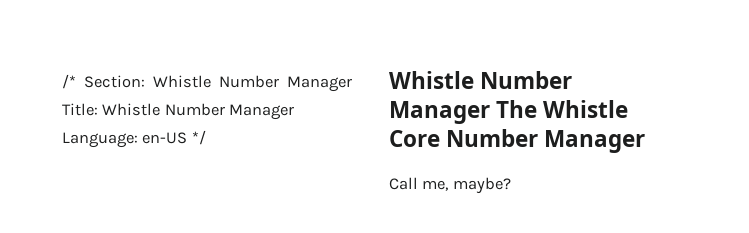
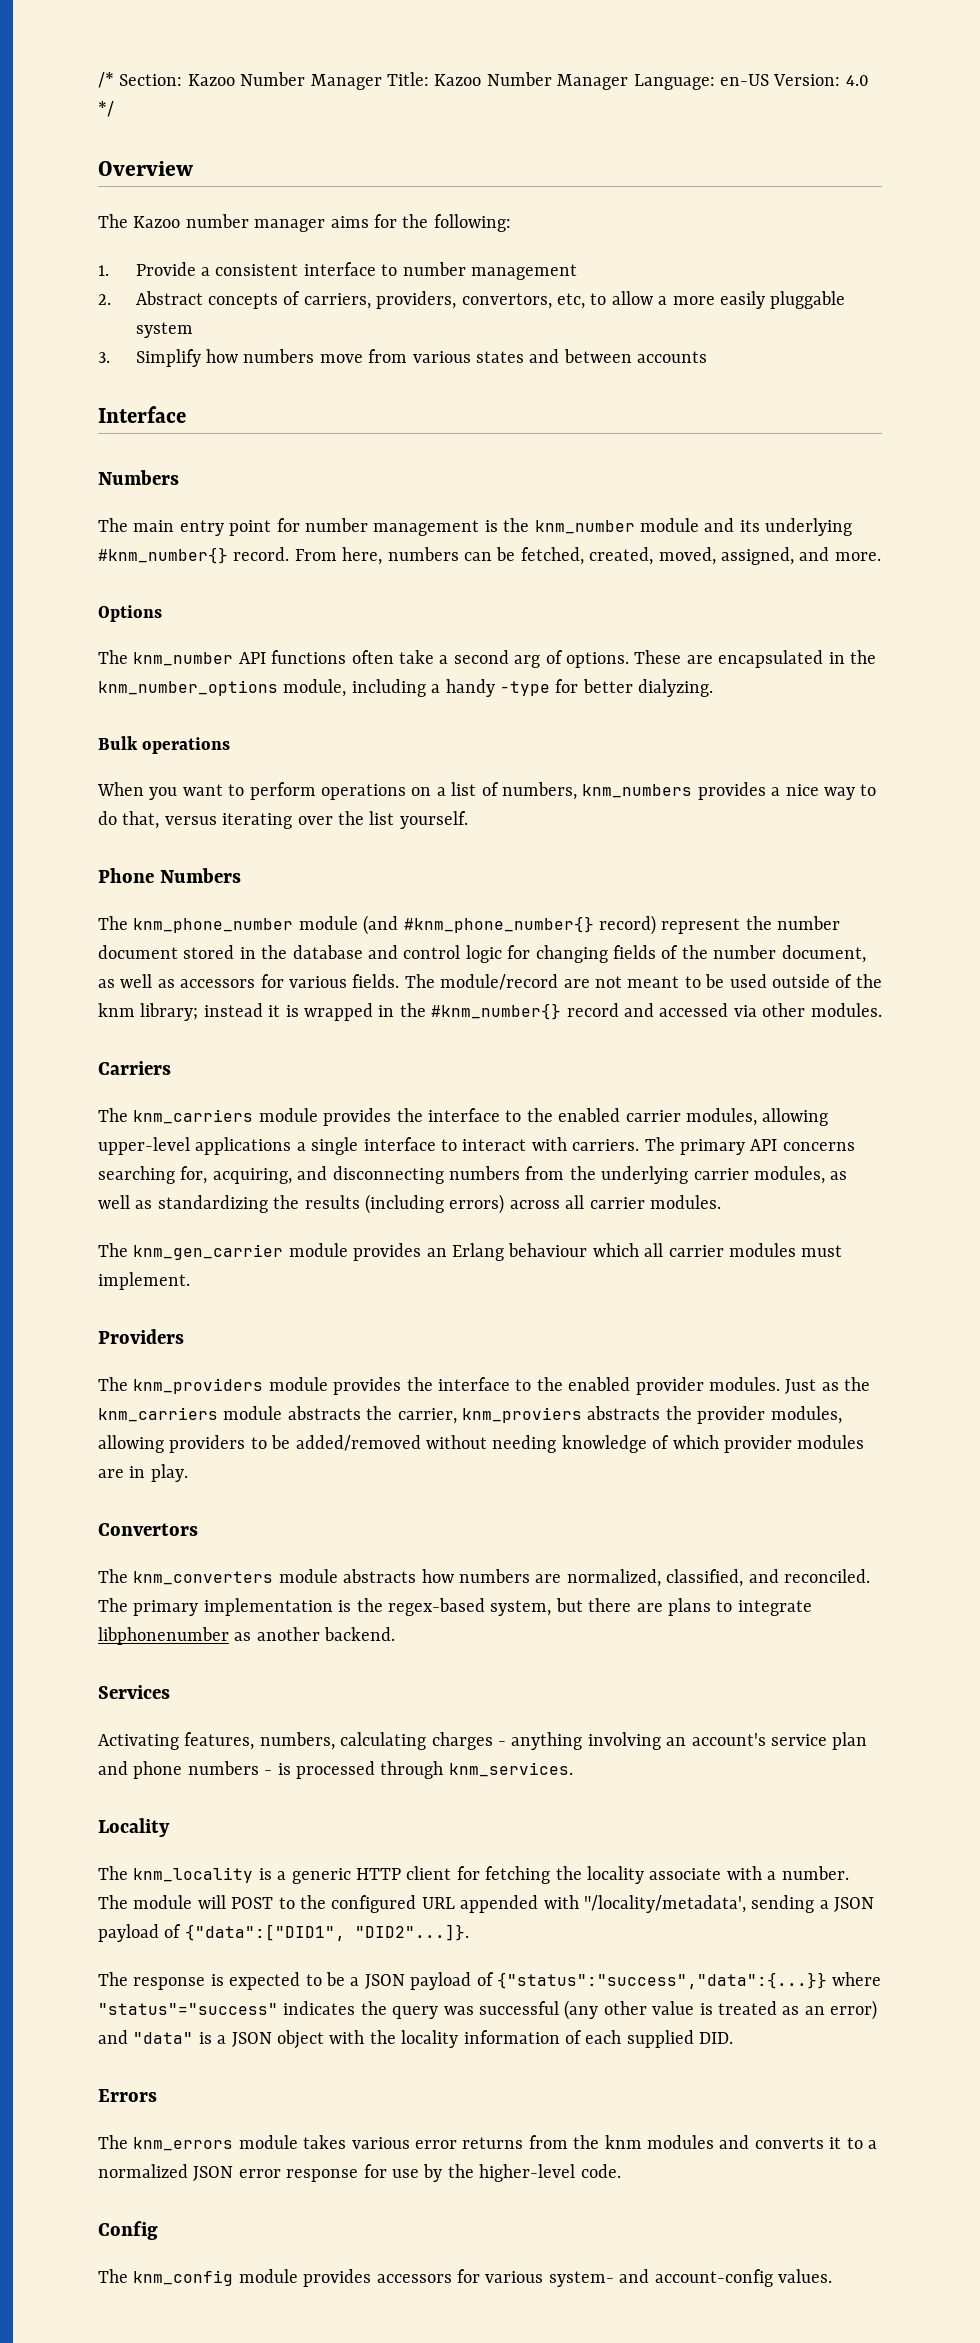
[153,75,211,88] Whistle -> [187,74,235,86] Kazoo
[102,103,161,116] Whistle -> [434,74,482,86] Kazoo
(188, 138) none -> [773,74,869,86] Version: 4.0
[389,71,573,89] [389,100,629,124] [389,129,646,153] [389,177,511,194] Whistle Number Manager The Whistle Core Number Manager // Call me, maybe? -> [98,161,193,176] [98,214,511,232] [98,262,577,280] [98,291,846,309] [135,322,193,338] [98,349,708,367] [98,406,186,423] [98,470,179,485] [98,518,853,536] [98,547,881,565] [98,605,162,622] [98,650,876,668] [98,679,714,697] [98,736,231,754] [97,782,877,800] [98,811,468,829] [98,868,241,883] [98,915,841,935] [98,945,866,963] [98,974,882,990] [98,1003,882,1021] [98,1061,171,1075] [98,1108,829,1126] [98,1137,855,1155] [98,1166,848,1184] [98,1194,721,1214] [98,1243,843,1261] [98,1272,190,1290] [98,1329,184,1344] [98,1377,871,1395] [98,1406,842,1424] [98,1435,865,1453] [98,1464,188,1482] [98,1523,198,1536] [98,1569,870,1587] [98,1598,812,1616] [98,1627,396,1645] [98,1685,170,1699] [98,1732,868,1750] [98,1761,573,1779] [98,1818,170,1837] [98,1866,849,1884] [98,1895,875,1913] [98,1924,469,1942] [98,1972,882,1990] [98,2000,878,2020] [98,2030,734,2049] [98,2089,157,2102] [98,2135,877,2151] [98,2164,621,2182] [98,2221,158,2240] [98,2269,832,2287] Overview // The Kazoo number manager aims for the following: // 1. Provide a consistent interface to number management // 2. Abstract concepts of carriers, providers, convertors, etc, to allow a more easily pluggable system // 3. Simplify how numbers move from various states and between accounts // Interface // Numbers // The main entry point for number management is the knm_number module and its underlying #knm_number{} record. From here, numbers can be fetched, created, moved, assigned, and more. // Options // The knm_number API functions often take a second arg of options. These are encapsulated in the knm_number_options module, including a handy -type for better dialyzing. // Bulk operations // When you want to perform operations on a list of numbers, knm_numbers provides a nice way to do that, versus iterating over the list yourself. // Phone Numbers // The knm_phone_number module (and #knm_phone_number{} record) represent the number document stored in the database and control logic for changing fields of the number document, as well as accessors for various fields. The module/record are not meant to be used outside of the knm library; instead it is wrapped in the #knm_number{} record and accessed via other modules. // Carriers // The knm_carriers module provides the interface to the enabled carrier modules, allowing upper-level applications a single interface to interact with carriers. The primary API concerns searching for, acquiring, and disconnecting numbers from the underlying carrier modules, as well as standardizing the results (including errors) across all carrier modules. // The knm_gen_carrier module provides an Erlang behaviour which all carrier modules must implement. // Providers // The knm_providers module provides the interface to the enabled provider modules. Just as the knm_carriers module abstracts the carrier, knm_proviers abstracts the provider modules, allowing providers to be added/removed without needing knowledge of which provider modules are in play. // Convertors // The knm_converters module abstracts how numbers are normalized, classified, and reconciled. The primary implementation is the regex-based system, but there are plans to integrate libphonenumber as another backend. // Services // Activating features, numbers, calculating charges - anything involving an account's service plan and phone numbers - is processed through knm_services. // Locality // The knm_locality is a generic HTTP client for fetching the locality associate with a number. The module will POST to the configured URL appended with "/locality/metadata', sending a JSON payload of {"data":["DID1", "DID2"...]}. // The response is expected to be a JSON payload of {"status":"success","data":{...}} where "status"="success" indicates the query was successful (any other value is treated as an error) and "data" is a JSON object with the locality information of each supplied DID. // Errors // The knm_errors module takes various error returns from the knm modules and converts it to a normalized JSON error response for use by the higher-level code. // Config // The knm_config module provides accessors for various system- and account-config values.

